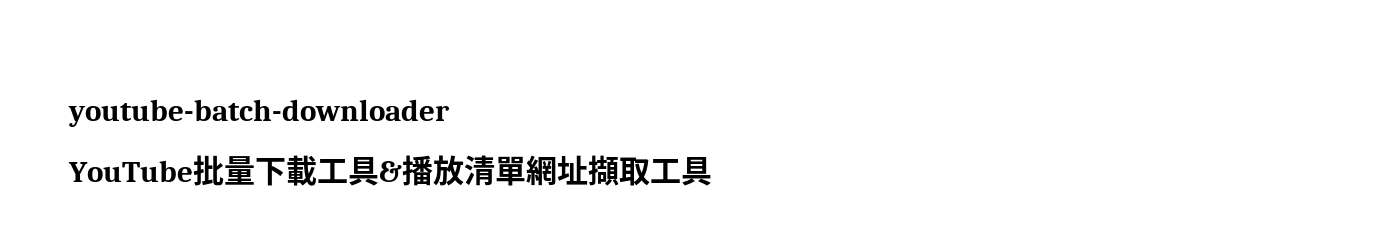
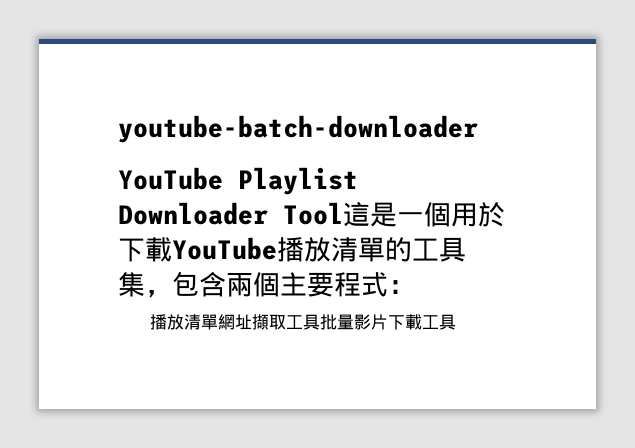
[193,155,402,186] 批量下載工具& -> [238,167,358,195] [118,201,505,227] [118,237,466,262] [118,271,415,298] Playlist Downloader Tool這是一個用於下載YouTube播放清單的工具集，包含兩個主要程式： //
(712, 171) none -> [320,314,457,330] 批量影片下載工具

